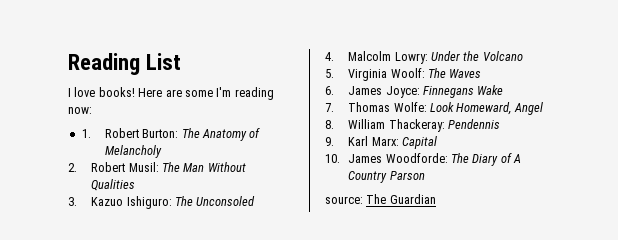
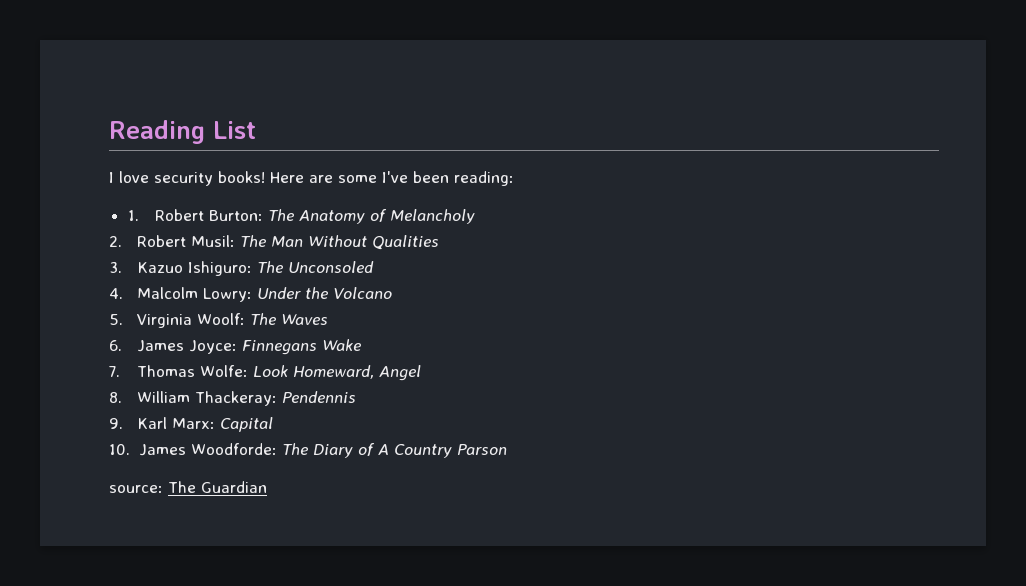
(96, 92) none -> [154,172,213,186] security
[216,87,274,100] [68,107,92,114] I'm reading now: -> [382,171,514,186] I've been reading:

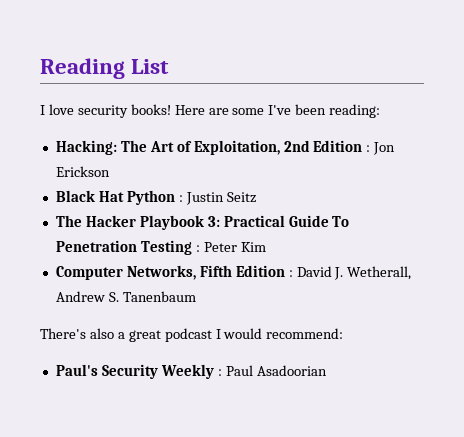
[127,209,476,224] [109,235,439,250] [109,261,374,276] [109,287,393,302] [109,313,329,328] [109,339,362,355] [109,365,421,381] [109,391,356,406] [109,417,273,432] [109,443,507,458] [109,481,267,493] 1. Robert Burton: The Anatomy of Melancholy // 2. Robert Musil: The Man Without Qualities // 3. Kazuo Ishiguro: The Unconsoled // 4. Malcolm Lowry: Under the Volcano // 5. Virginia Woolf: The Waves // 6. James Joyce: Finnegans Wake // 7. Thomas Wolfe: Look Homeward, Angel // 8. William Thackeray: Pendennis // 9. Karl Marx: Capital // 10. James Woodforde: The Diary of A Country Parson // source: The Guardian -> [55,140,396,155] [55,166,110,177] [55,190,256,205] [55,215,350,230] [55,240,266,255] [55,265,412,280] [55,291,196,302] [40,328,344,342] [55,364,327,379] Hacking: The Art of Exploitation, 2nd Edition : Jon Erickson // Black Hat Python : Justin Seitz // The Hacker Playbook 3: Practical Guide To Penetration Testing : Peter Kim // Computer Networks, Fifth Edition : David J. Wetherall, Andrew S. Tanenbaum // There's also a great podcast I would recommend: // Paul's Security Weekly : Paul Asadoorian

